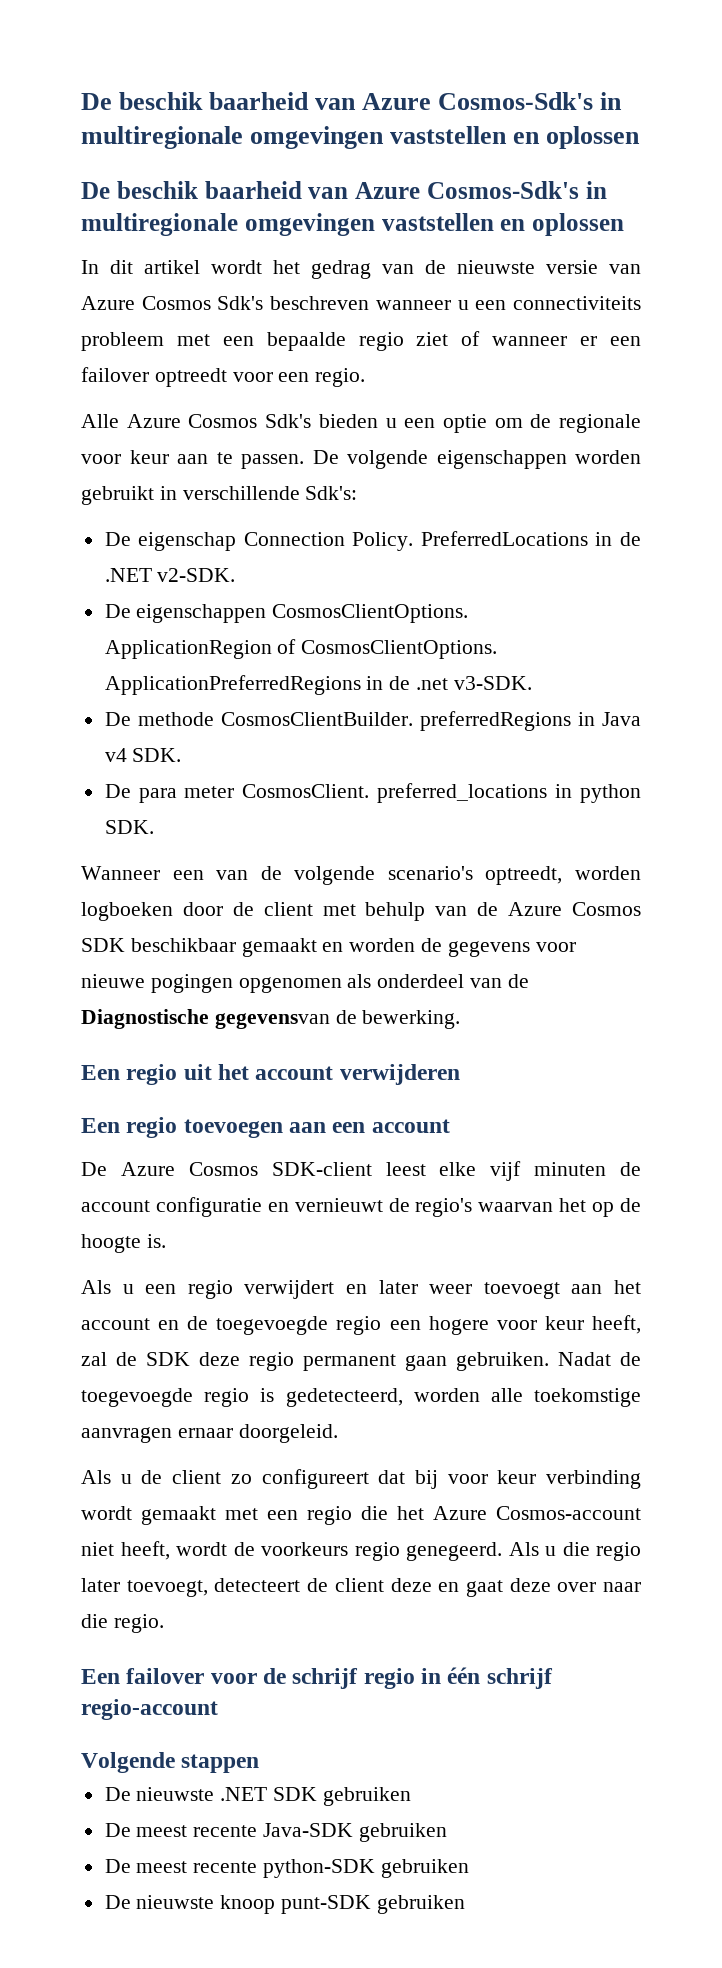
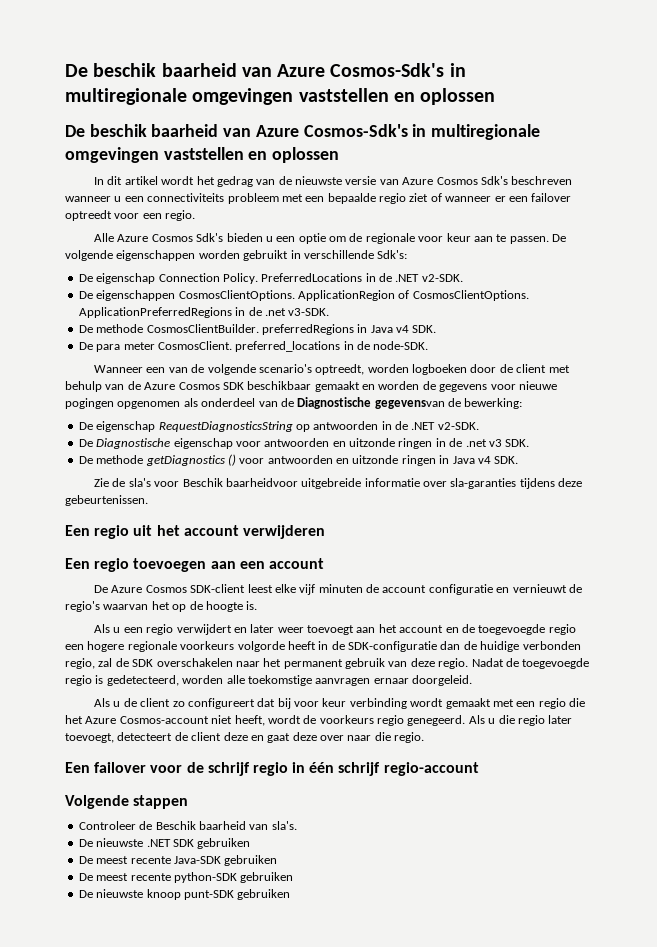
[580,784,641,803] [104,820,154,834] python SDK. -> [357,341,429,350] de node-SDK.
[362,1010,461,1029] bewerking. -> [464,398,523,409] [78,421,479,432] [78,438,530,449] [78,454,519,466] [94,478,583,489] [65,495,148,506] bewerking: // De eigenschap RequestDiagnosticsString op antwoorden in de .NET v2-SDK. // De Diagnostische eigenschap voor antwoorden en uitzonde ringen in de .net v3 SDK. // De methode getDiagnostics () voor antwoorden en uitzonde ringen in Java v4 SDK. // Zie de sla's voor Beschik baarheidvoor uitgebreide informatie over sla-garanties tijdens deze gebeurtenissen.
[496,1315,641,1334] [81,1352,549,1371] voor keur heeft, zal de SDK deze regio permanent gaan gebruiken. -> [127,641,581,652] [65,658,469,669] regionale voorkeurs volgorde heeft in de SDK-configuratie dan de huidige verbonden regio, zal de SDK overschakelen naar het permanent gebruik van deze regio.
(260, 1763) none -> [78,821,297,830] // Controleer de Beschik baarheid van sla's.

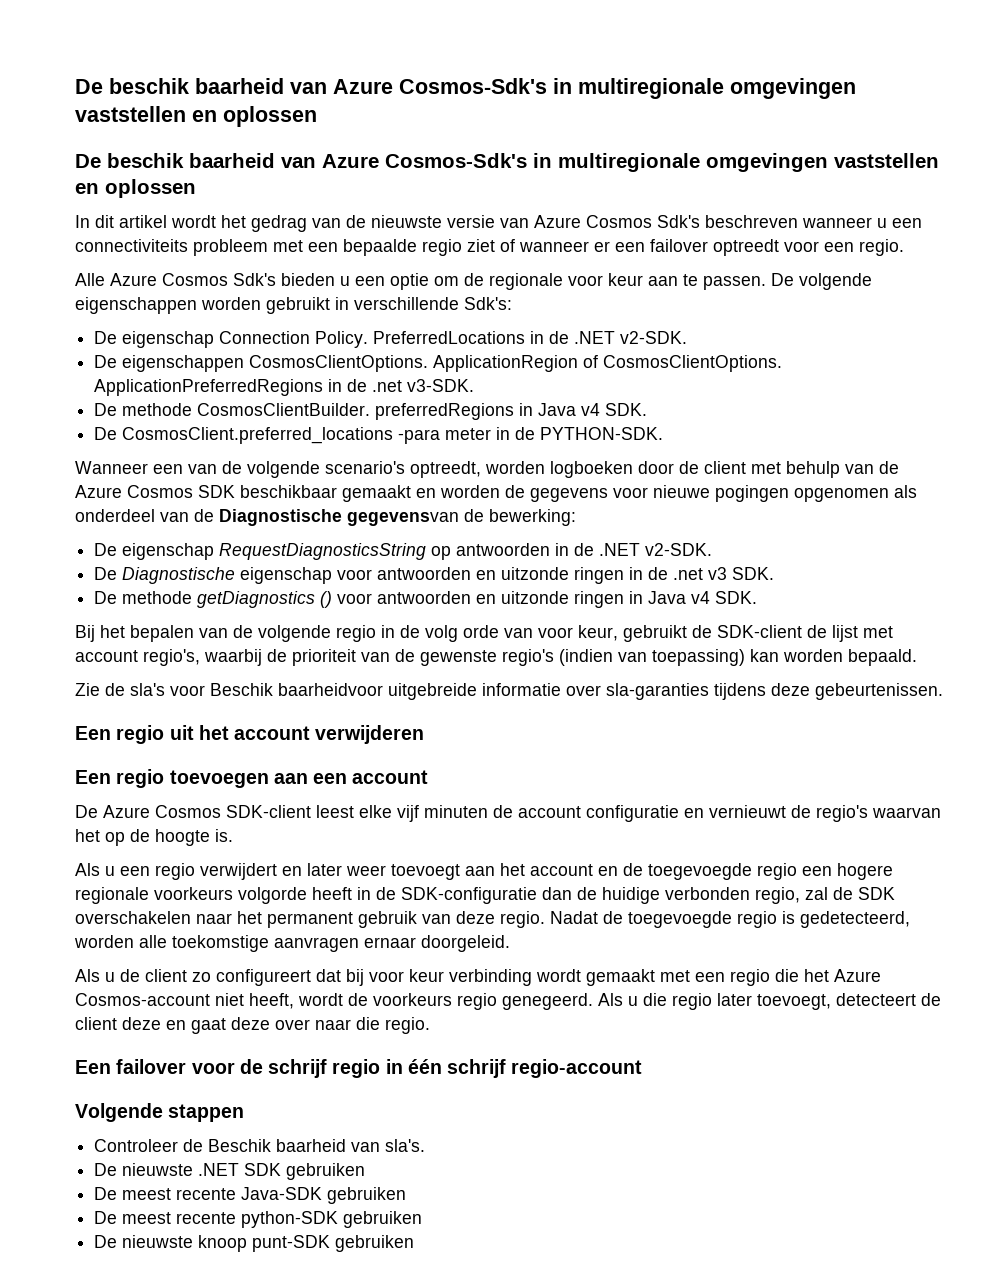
[96,341,429,352] para meter CosmosClient. preferred_locations in de node-SDK. -> [122,427,664,444] CosmosClient.preferred_locations -para meter in de PYTHON-SDK.
(519, 460) none -> [75,625,893,642] [75,649,917,666] // Bij het bepalen van de volgende regio in de volg orde van voor keur, gebruikt de SDK-client de lijst met account regio's, waarbij de prioriteit van de gewenste regio's (indien van toepassing) kan worden bepaald.

